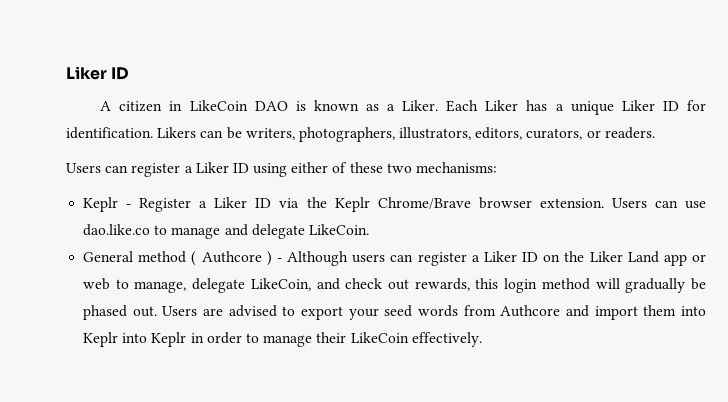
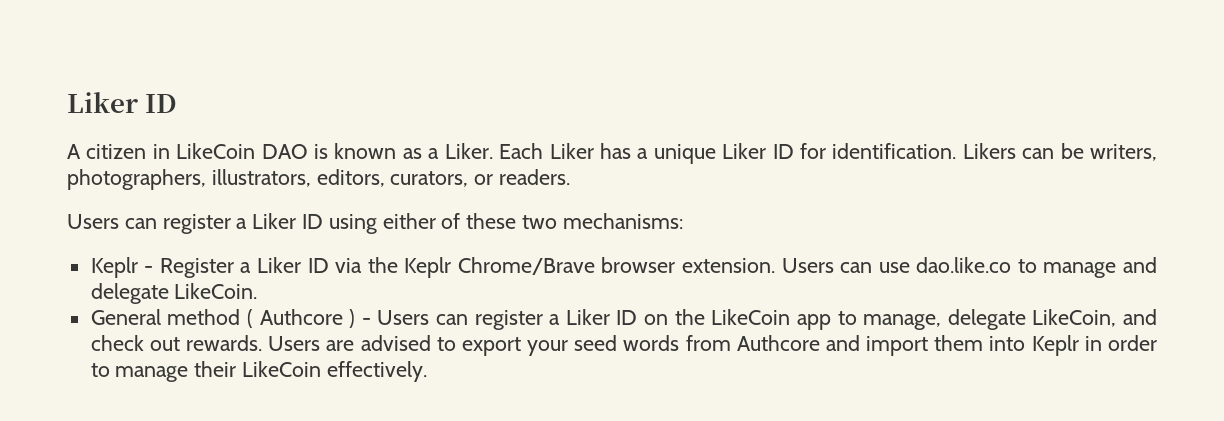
[287,251,386,266] Although users -> [377,310,430,325] Users
[589,251,706,266] [83,278,111,290] Liker Land app or web -> [711,309,831,330] LikeCoin app
[414,278,707,293] [83,305,157,320] rewards, this login method will gradually be phased out. -> [186,335,263,351] rewards.
[122,332,187,347] into Keplr -> (1079, 345) none

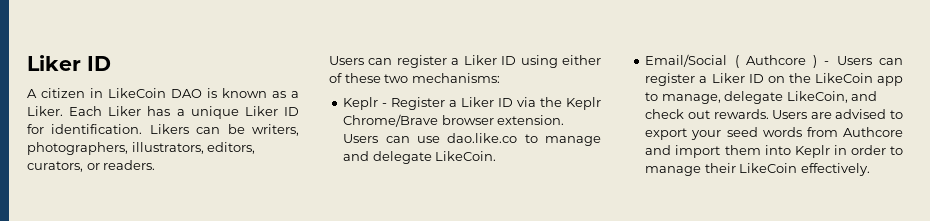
[90,309,241,325] General method -> [645,54,728,67] Email/Social

